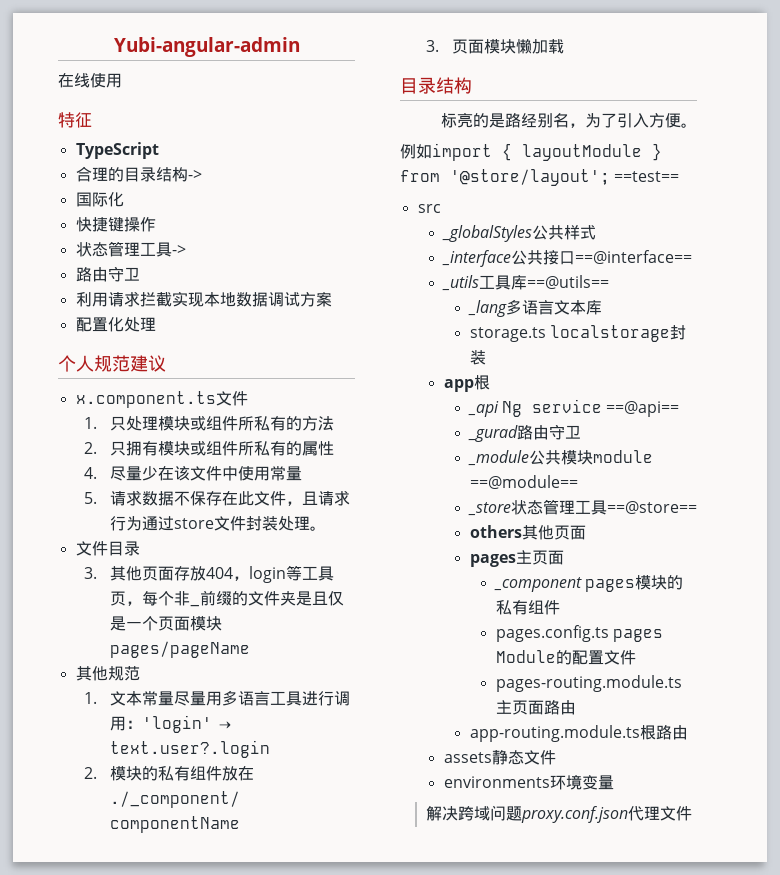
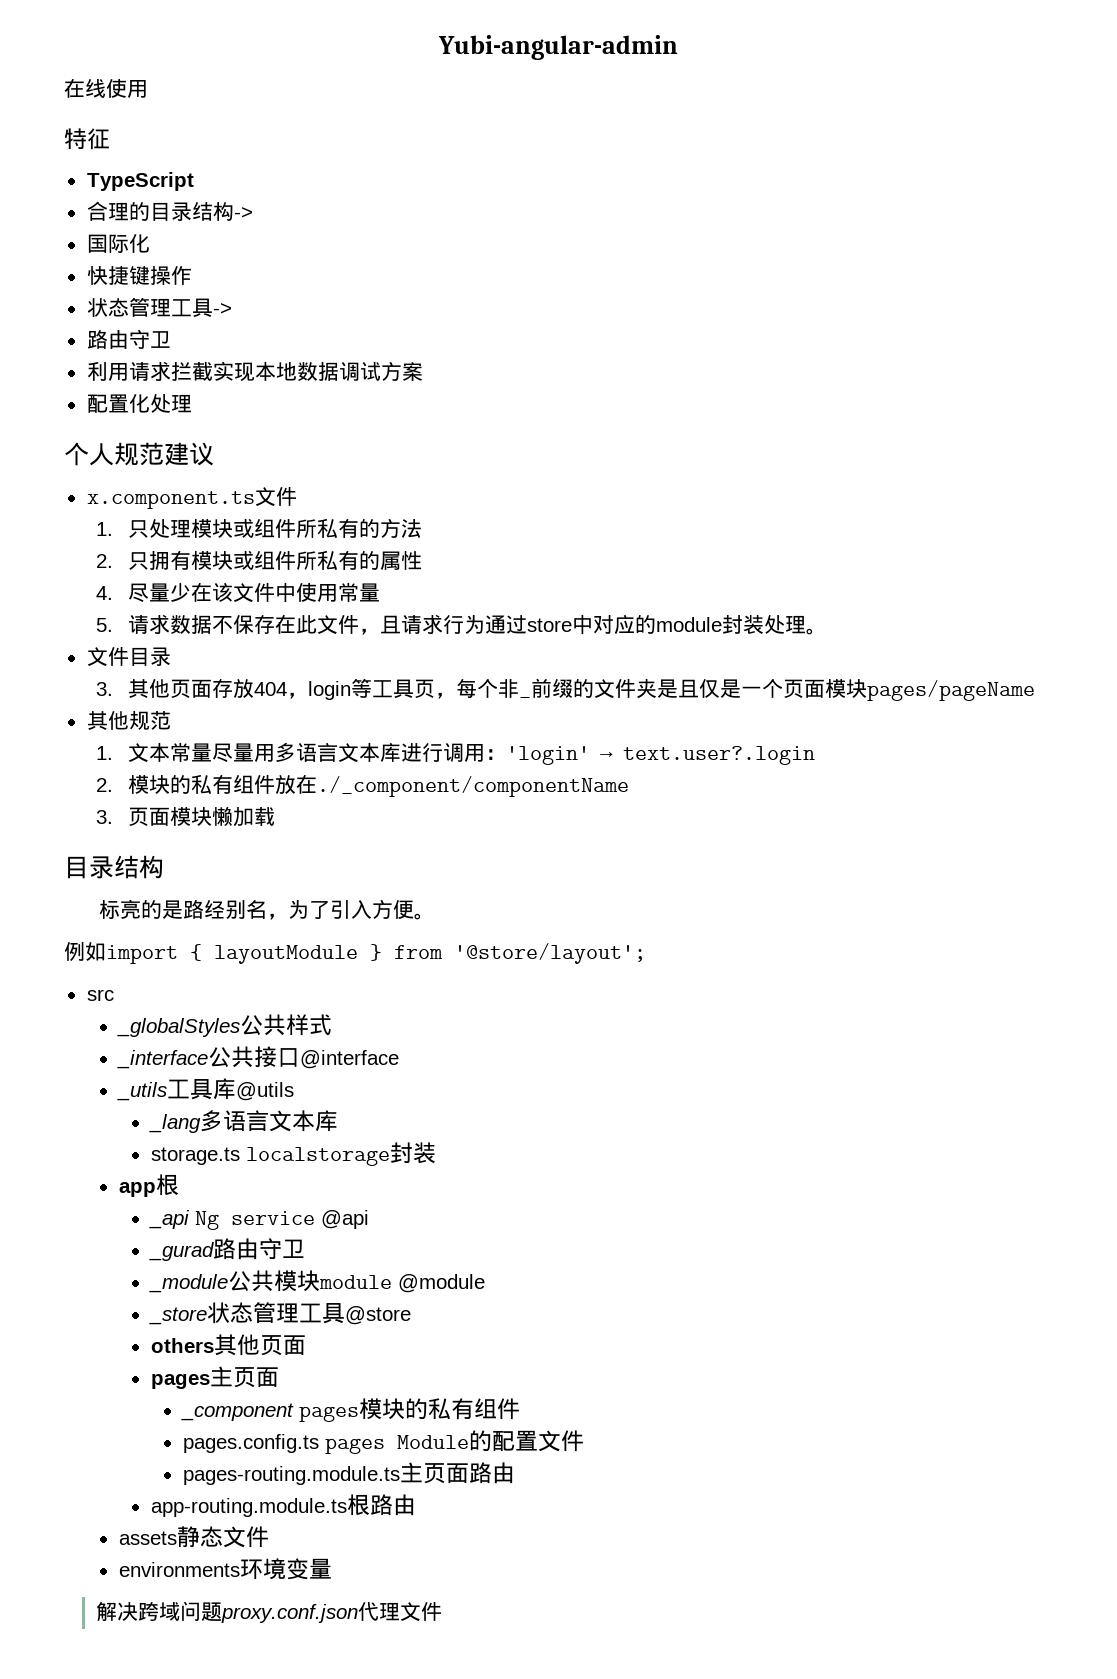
[214,516,247,531] 文件 -> [572,614,723,635] 中对应的module
[270,691,303,706] 工具 -> [338,742,402,763] 文本库
[614,171,680,182] ==test== -> (646, 953) none
[574,250,692,264] ==@interface== -> [299,1050,399,1069] @interface
[526,275,609,289] ==@utils== -> [235,1082,294,1101] @utils
[606,401,680,417] ==@api== -> [320,1210,369,1229] @api
[469,475,578,489] ==@module== -> [397,1274,485,1293] @module
[606,501,697,514] ==@store== -> [344,1306,411,1325] @store

